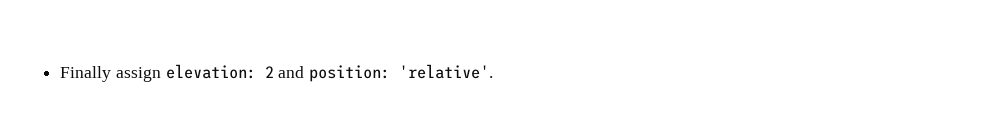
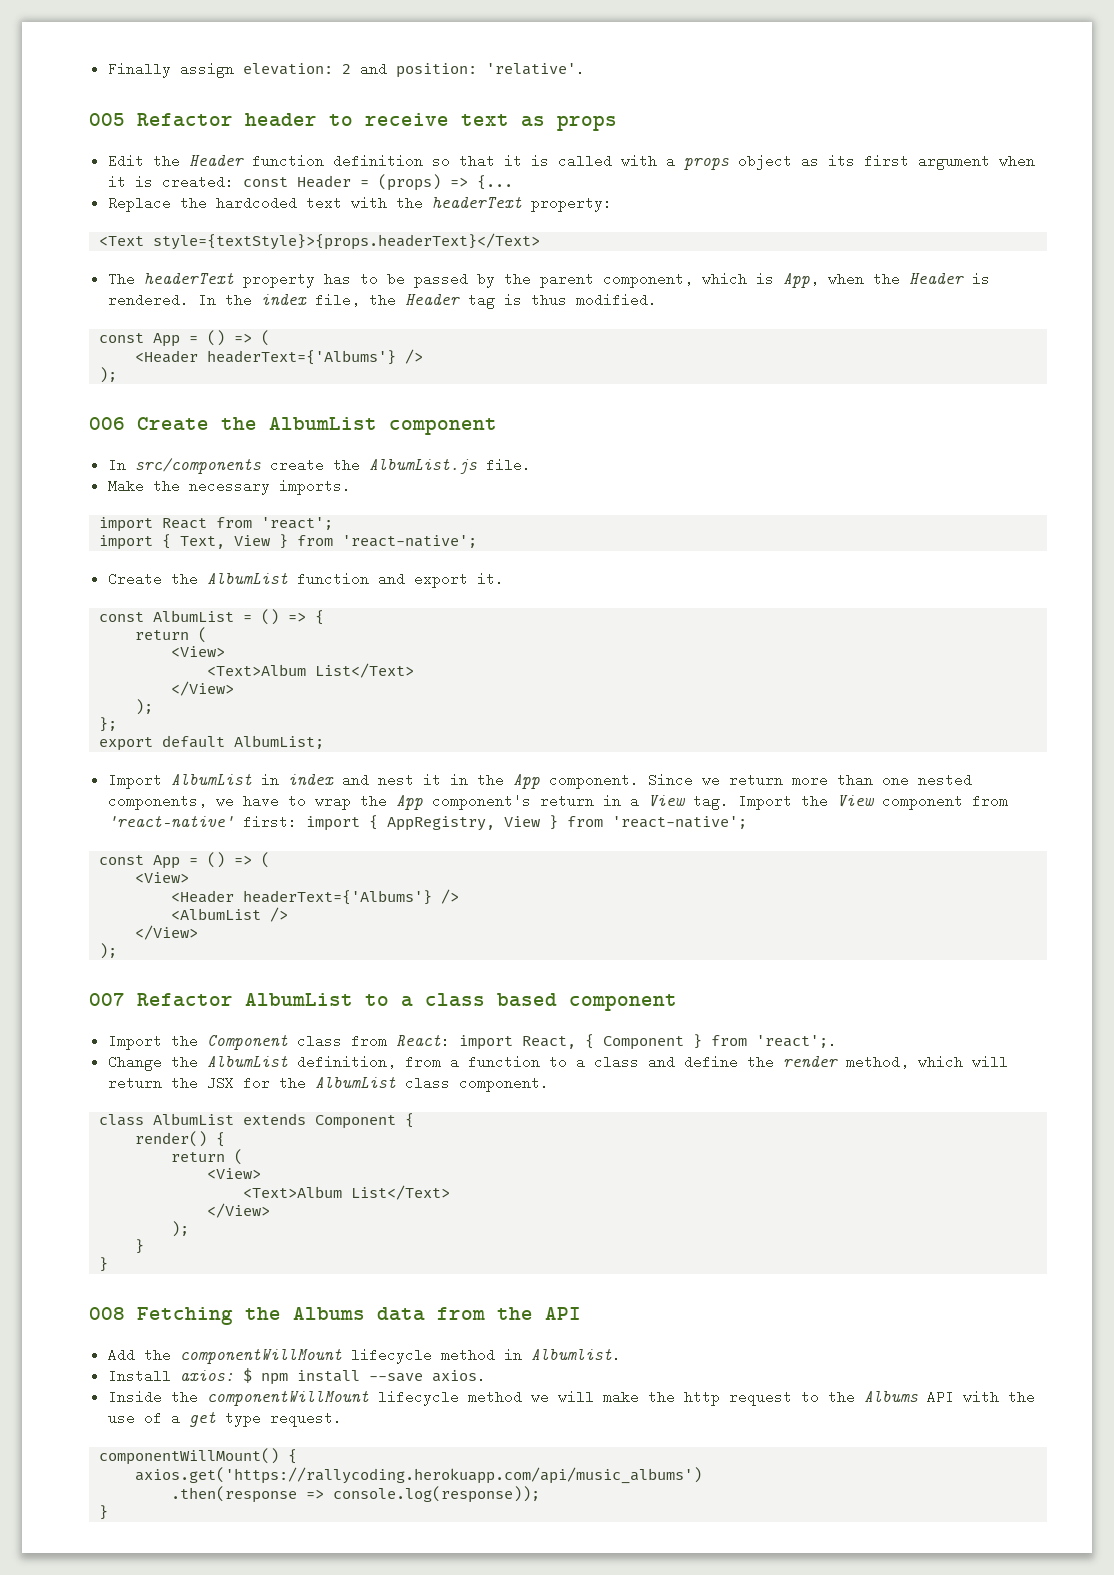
(494, 71) none -> [89,113,617,131] [107,154,1035,170] [107,174,513,191] [107,196,612,212] [99,233,541,250] [107,272,990,288] [107,293,657,309] [99,330,271,347] [135,349,424,365] [99,367,118,383] [89,417,497,435] [107,458,531,474] [107,479,351,495] [99,517,334,532] [99,534,478,550] [107,572,504,588] [99,609,325,625] [135,627,208,643] [171,646,226,657] [207,663,415,678] [171,681,235,696] [135,699,154,715] [99,717,118,732] [99,735,325,751] [107,773,972,789] [107,794,1008,810] [107,815,747,831] [99,852,271,869] [135,872,190,883] [171,889,460,905] [171,907,289,922] [135,925,199,940] [99,943,118,959] [89,993,677,1011] [107,1034,837,1050] [107,1055,1008,1071] [107,1076,549,1092] [99,1113,415,1129] [135,1131,226,1147] [171,1149,244,1165] [207,1168,262,1179] [243,1185,451,1200] [207,1203,271,1218] [171,1221,190,1237] [135,1239,145,1254] [99,1257,109,1272] [89,1307,581,1325] [107,1348,621,1364] [107,1368,486,1385] [107,1390,1035,1406] [107,1411,342,1427] [99,1448,298,1465] [135,1467,703,1484] [171,1486,541,1503] [99,1505,109,1520] // 005 Refactor header to receive text as props // Edit the Header function definition so that it is called with a props object as its first argument when it is created: const Header = (props) => {... // Replace the hardcoded text with the headerText property: // <Text style={textStyle}>{props.headerText}</Text> // The headerText property has to be passed by the parent component, which is App, when the Header is rendered. In the index file, the Header tag is thus modified. // const App = () => ( // <Header headerText={'Albums'} /> // ); // 006 Create the AlbumList component // In src/components create the AlbumList.js file. // Make the necessary imports. // import React from 'react'; // import { Text, View } from 'react-native'; // Create the AlbumList function and export it. // const AlbumList = () => { // return ( // <View> // <Text>Album List</Text> // </View> // ); // }; // export default AlbumList; // Import AlbumList in index and nest it in the App component. Since we return more than one nested components, we have to wrap the App component's return in a View tag. Import the View component from 'react-native' first: import { AppRegistry, View } from 'react-native'; // const App = () => ( // <View> // <Header headerText={'Albums'} /> // <AlbumList /> // </View> // ); // 007 Refactor AlbumList to a class based component // Import the Component class from React: import React, { Component } from 'react';. // Change the AlbumList definition, from a function to a class and define the render method, which will return the JSX for the AlbumList class component. // class AlbumList extends Component { // render() { // return ( // <View> // <Text>Album List</Text> // </View> // ); // } // } // 008 Fetching the Albums data from the API // Add the componentWillMount lifecycle method in Albumlist. // Install axios: $ npm install --save axios. // Inside the componentWillMount lifecycle method we will make the http request to the Albums API with the use of a get type request. // componentWillMount() { // axios.get('https://rallycoding.herokuapp.com/api/music_albums') // .then(response => console.log(response)); // }

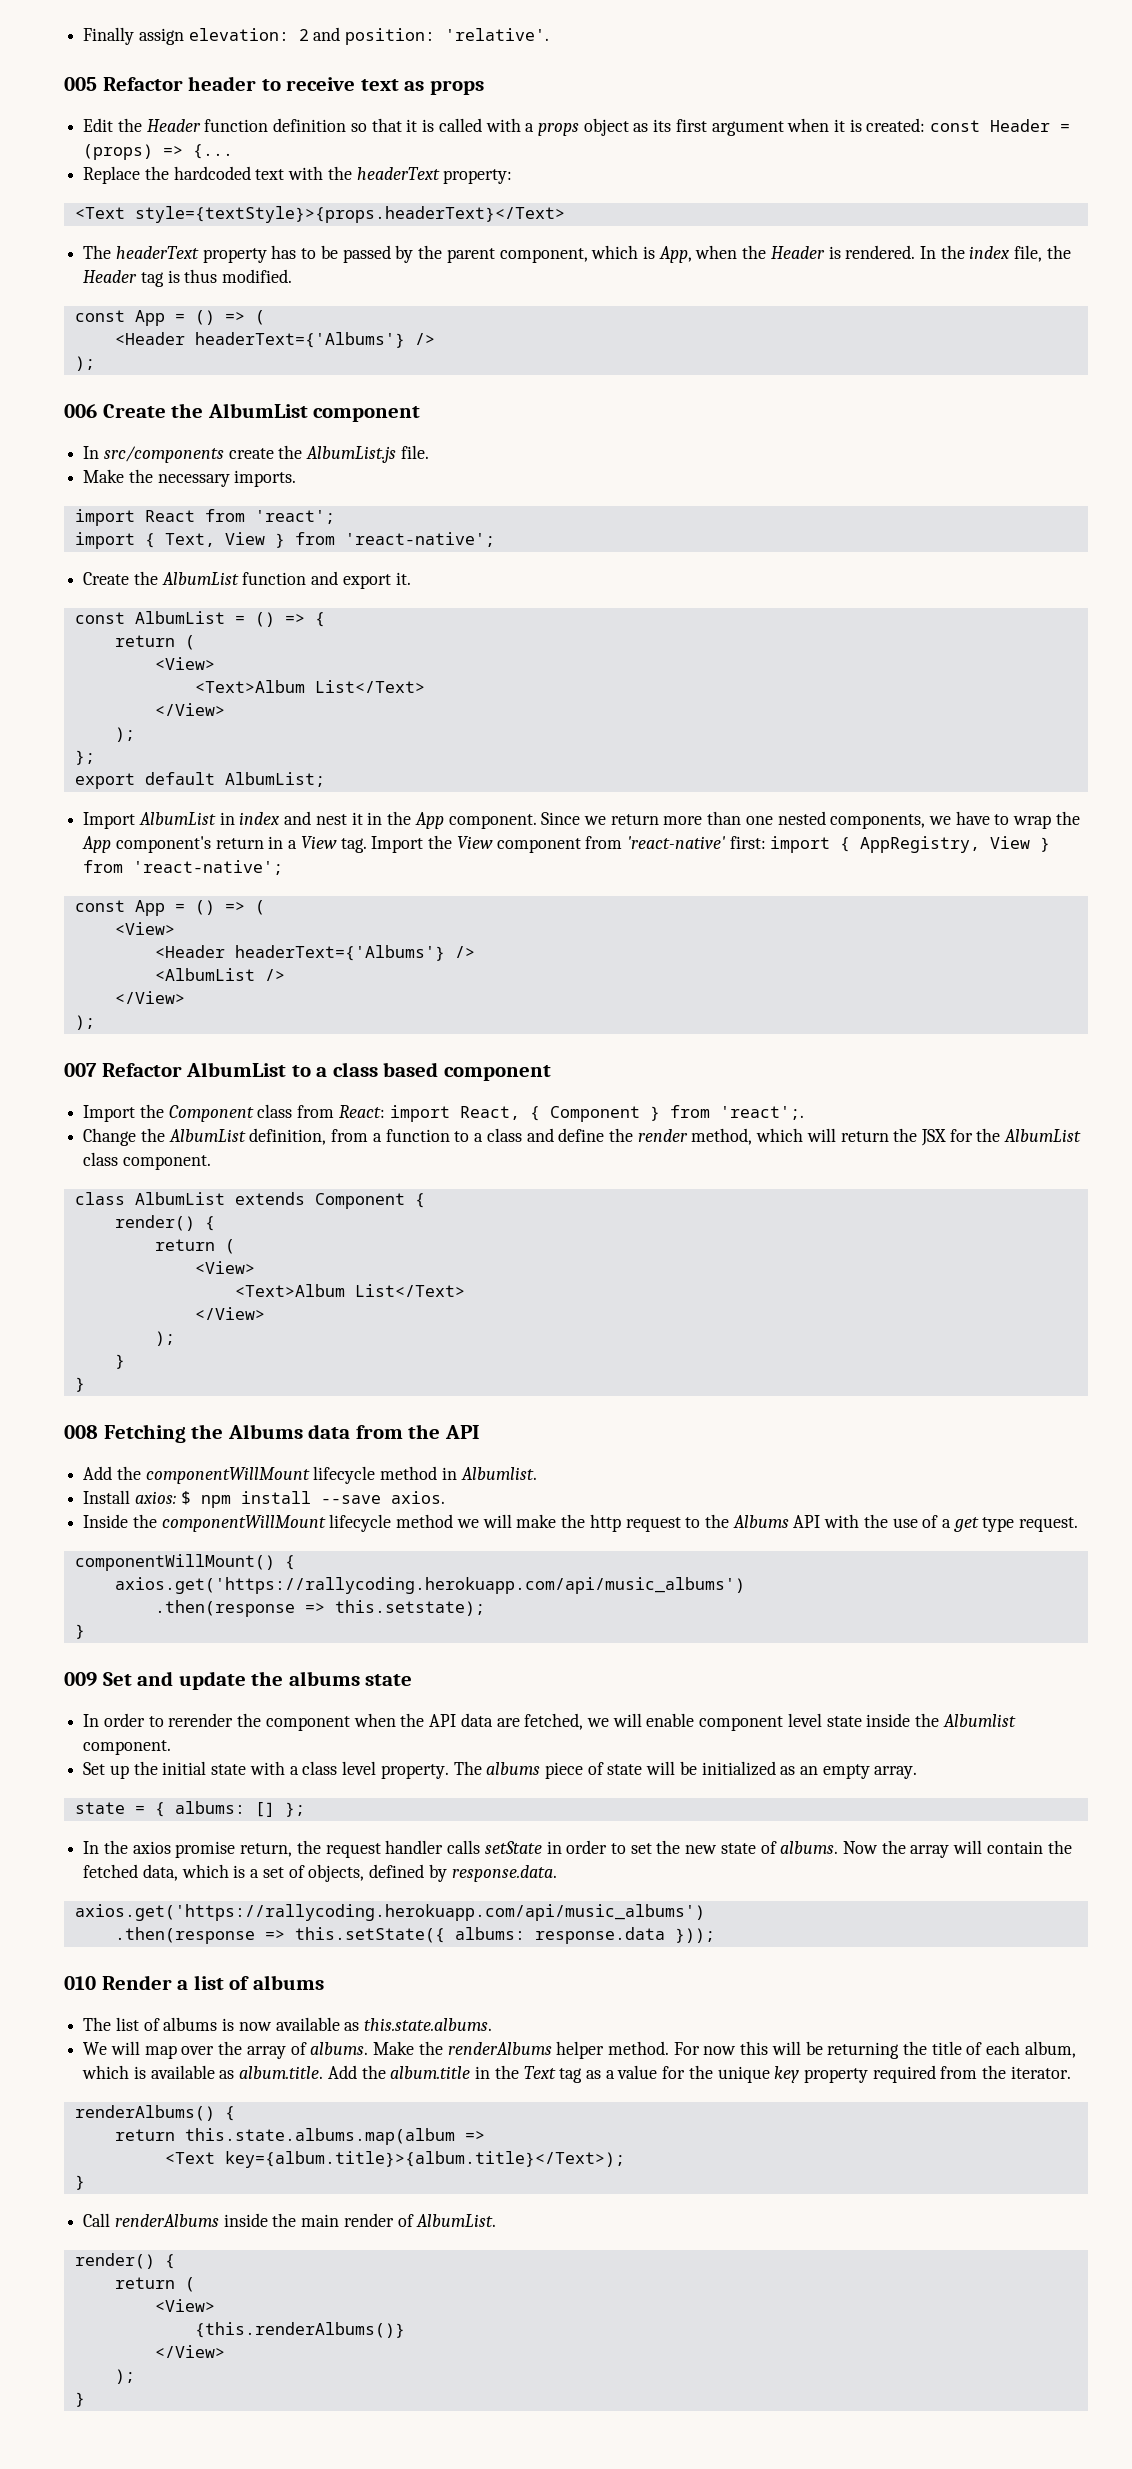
[333,1486,541,1503] [99,1505,109,1520] console.log(response)); // } -> [334,1600,485,1616] [74,1624,85,1639] [64,1671,413,1690] [83,1713,1016,1731] [83,1740,172,1755] [83,1761,918,1779] [74,1801,305,1817] [83,1840,1072,1858] [83,1864,557,1882] [74,1904,705,1921] [114,1927,715,1944] [64,1975,324,1990] [83,2017,493,2031] [83,2041,1076,2059] [82,2065,1071,2083] [74,2105,235,2121] [114,2128,485,2145] [164,2151,625,2168] [74,2175,85,2190] [83,2213,497,2227] [74,2253,175,2269] [114,2277,195,2292] [154,2299,215,2312] [194,2322,405,2338] [154,2345,225,2358] [114,2369,135,2384] [74,2392,85,2407] this.setstate); // } // 009 Set and update the albums state // In order to rerender the component when the API data are fetched, we will enable component level state inside the Albumlist component. // Set up the initial state with a class level property. The albums piece of state will be initialized as an empty array. // state = { albums: [] }; // In the axios promise return, the request handler calls setState in order to set the new state of albums. Now the array will contain the fetched data, which is a set of objects, defined by response.data. // axios.get('https://rallycoding.herokuapp.com/api/music_albums') // .then(response => this.setState({ albums: response.data })); // 010 Render a list of albums // The list of albums is now available as this.state.albums. // We will map over the array of albums. Make the renderAlbums helper method. For now this will be returning the title of each album, which is available as album.title. Add the album.title in the Text tag as a value for the unique key property required from the iterator. // renderAlbums() { // return this.state.albums.map(album => // <Text key={album.title}>{album.title}</Text>); // } // Call renderAlbums inside the main render of AlbumList. // render() { // return ( // <View> // {this.renderAlbums()} // </View> // ); // }

